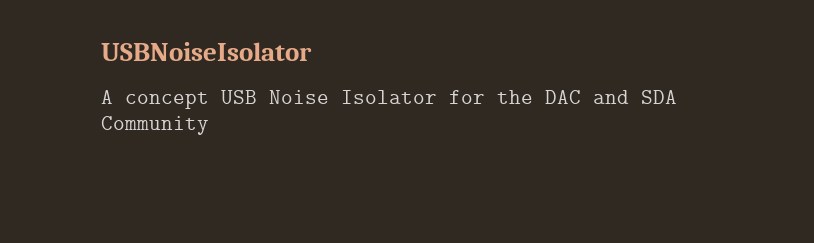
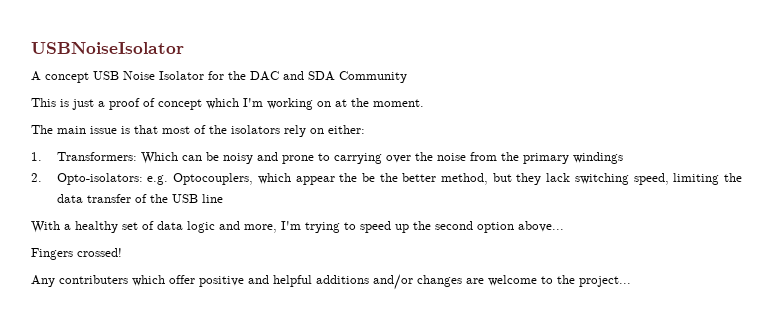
(209, 125) none -> [31,98,424,110] [31,125,365,137] [31,152,623,164] [31,173,742,185] [56,194,223,203] [31,221,564,233] [31,248,122,260] [31,274,631,290] // This is just a proof of concept which I'm working on at the moment. // The main issue is that most of the isolators rely on either: // 1. Transformers: Which can be noisy and prone to carrying over the noise from the primary windings // 2. Opto-isolators: e.g. Optocouplers, which appear the be the better method, but they lack switching speed, limiting the data transfer of the USB line // With a healthy set of data logic and more, I'm trying to speed up the second option above... // Fingers crossed! // Any contributers which offer positive and helpful additions and/or changes are welcome to the project...

